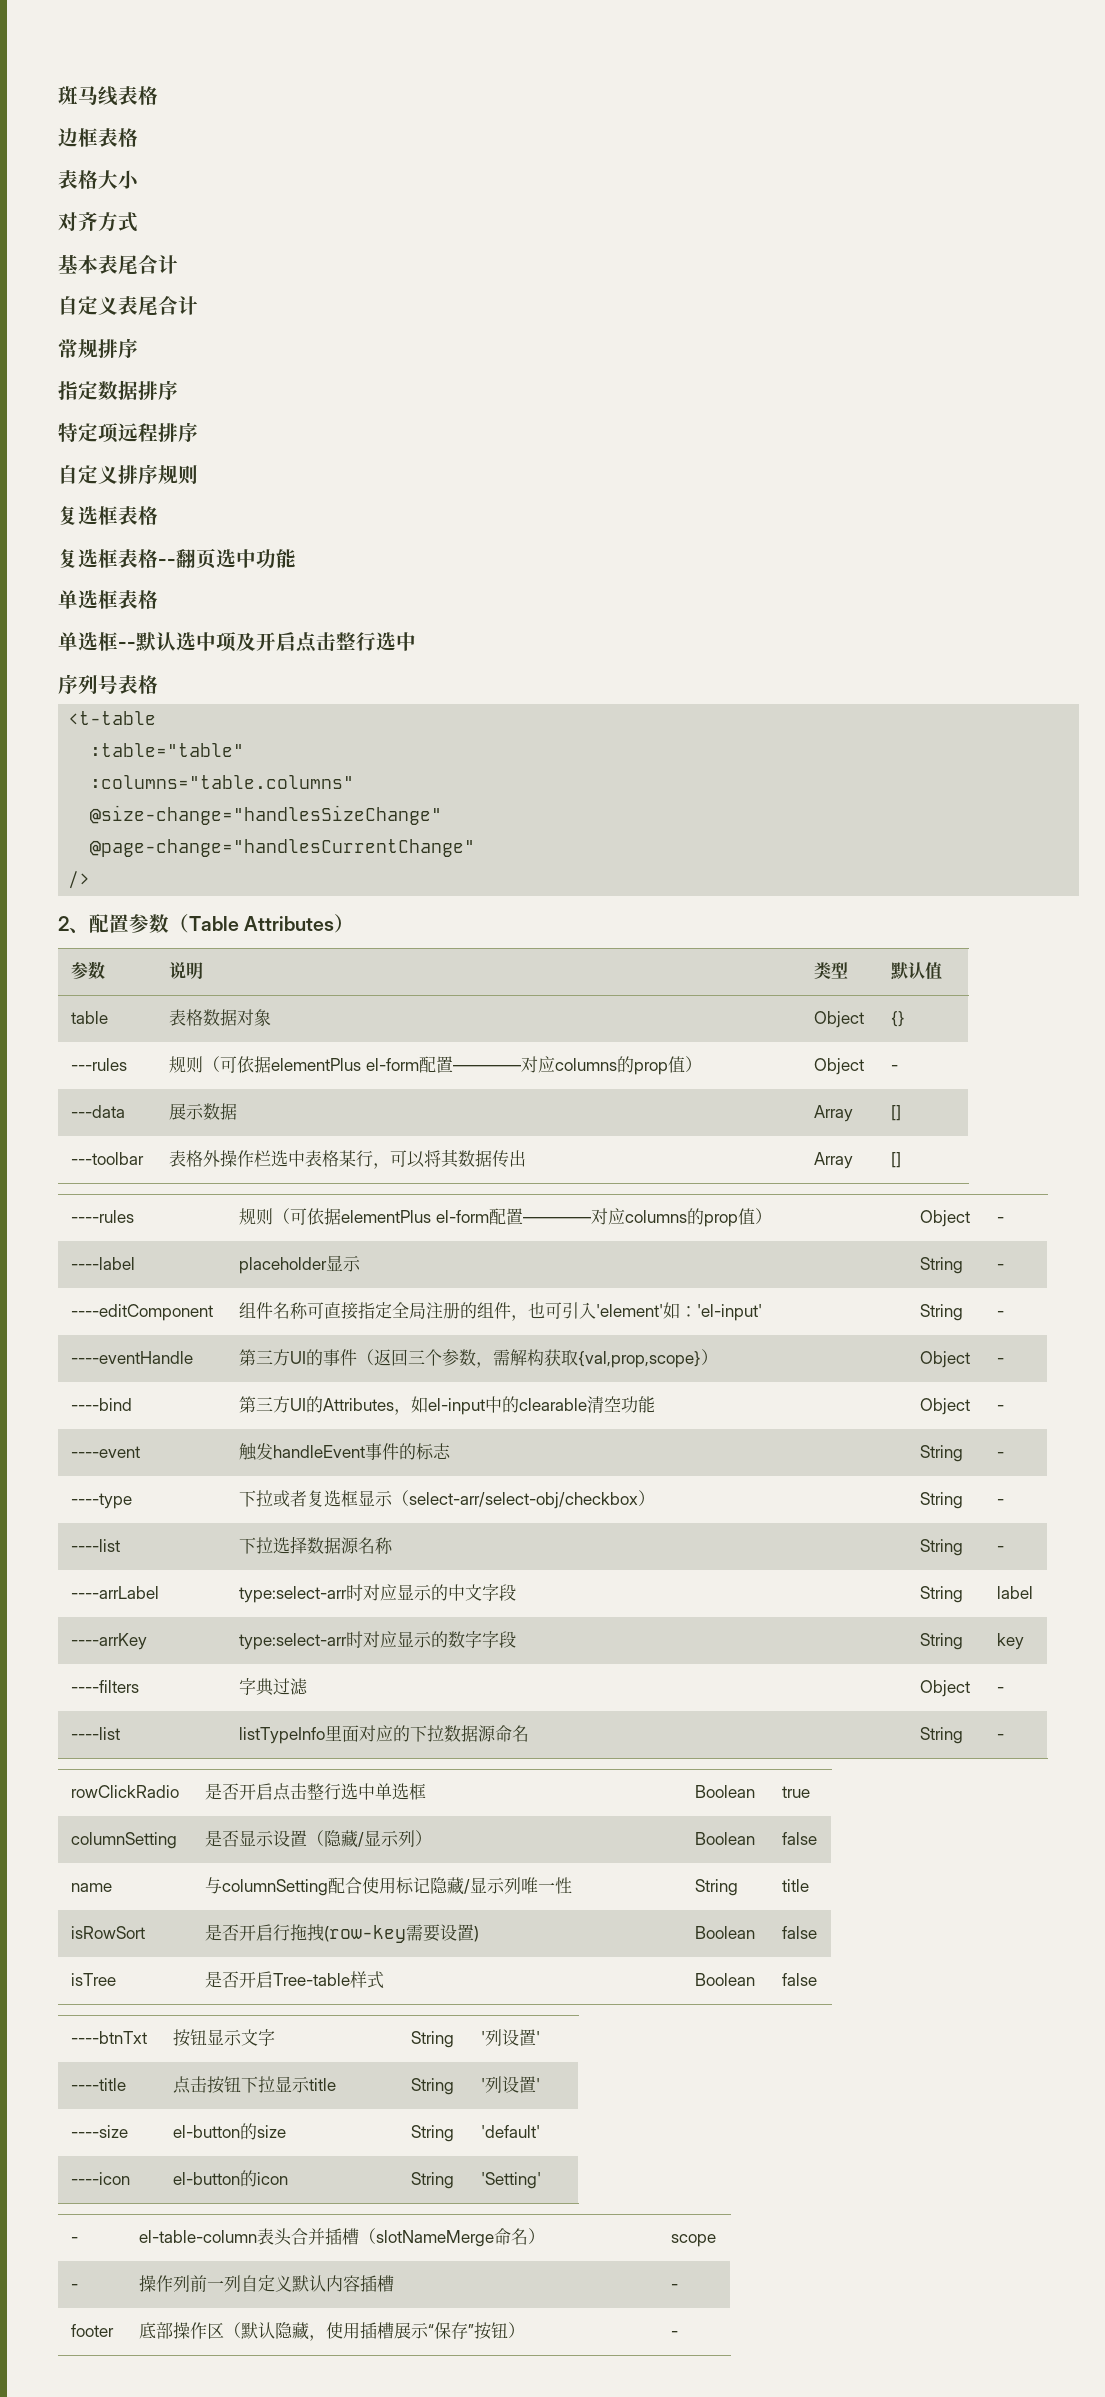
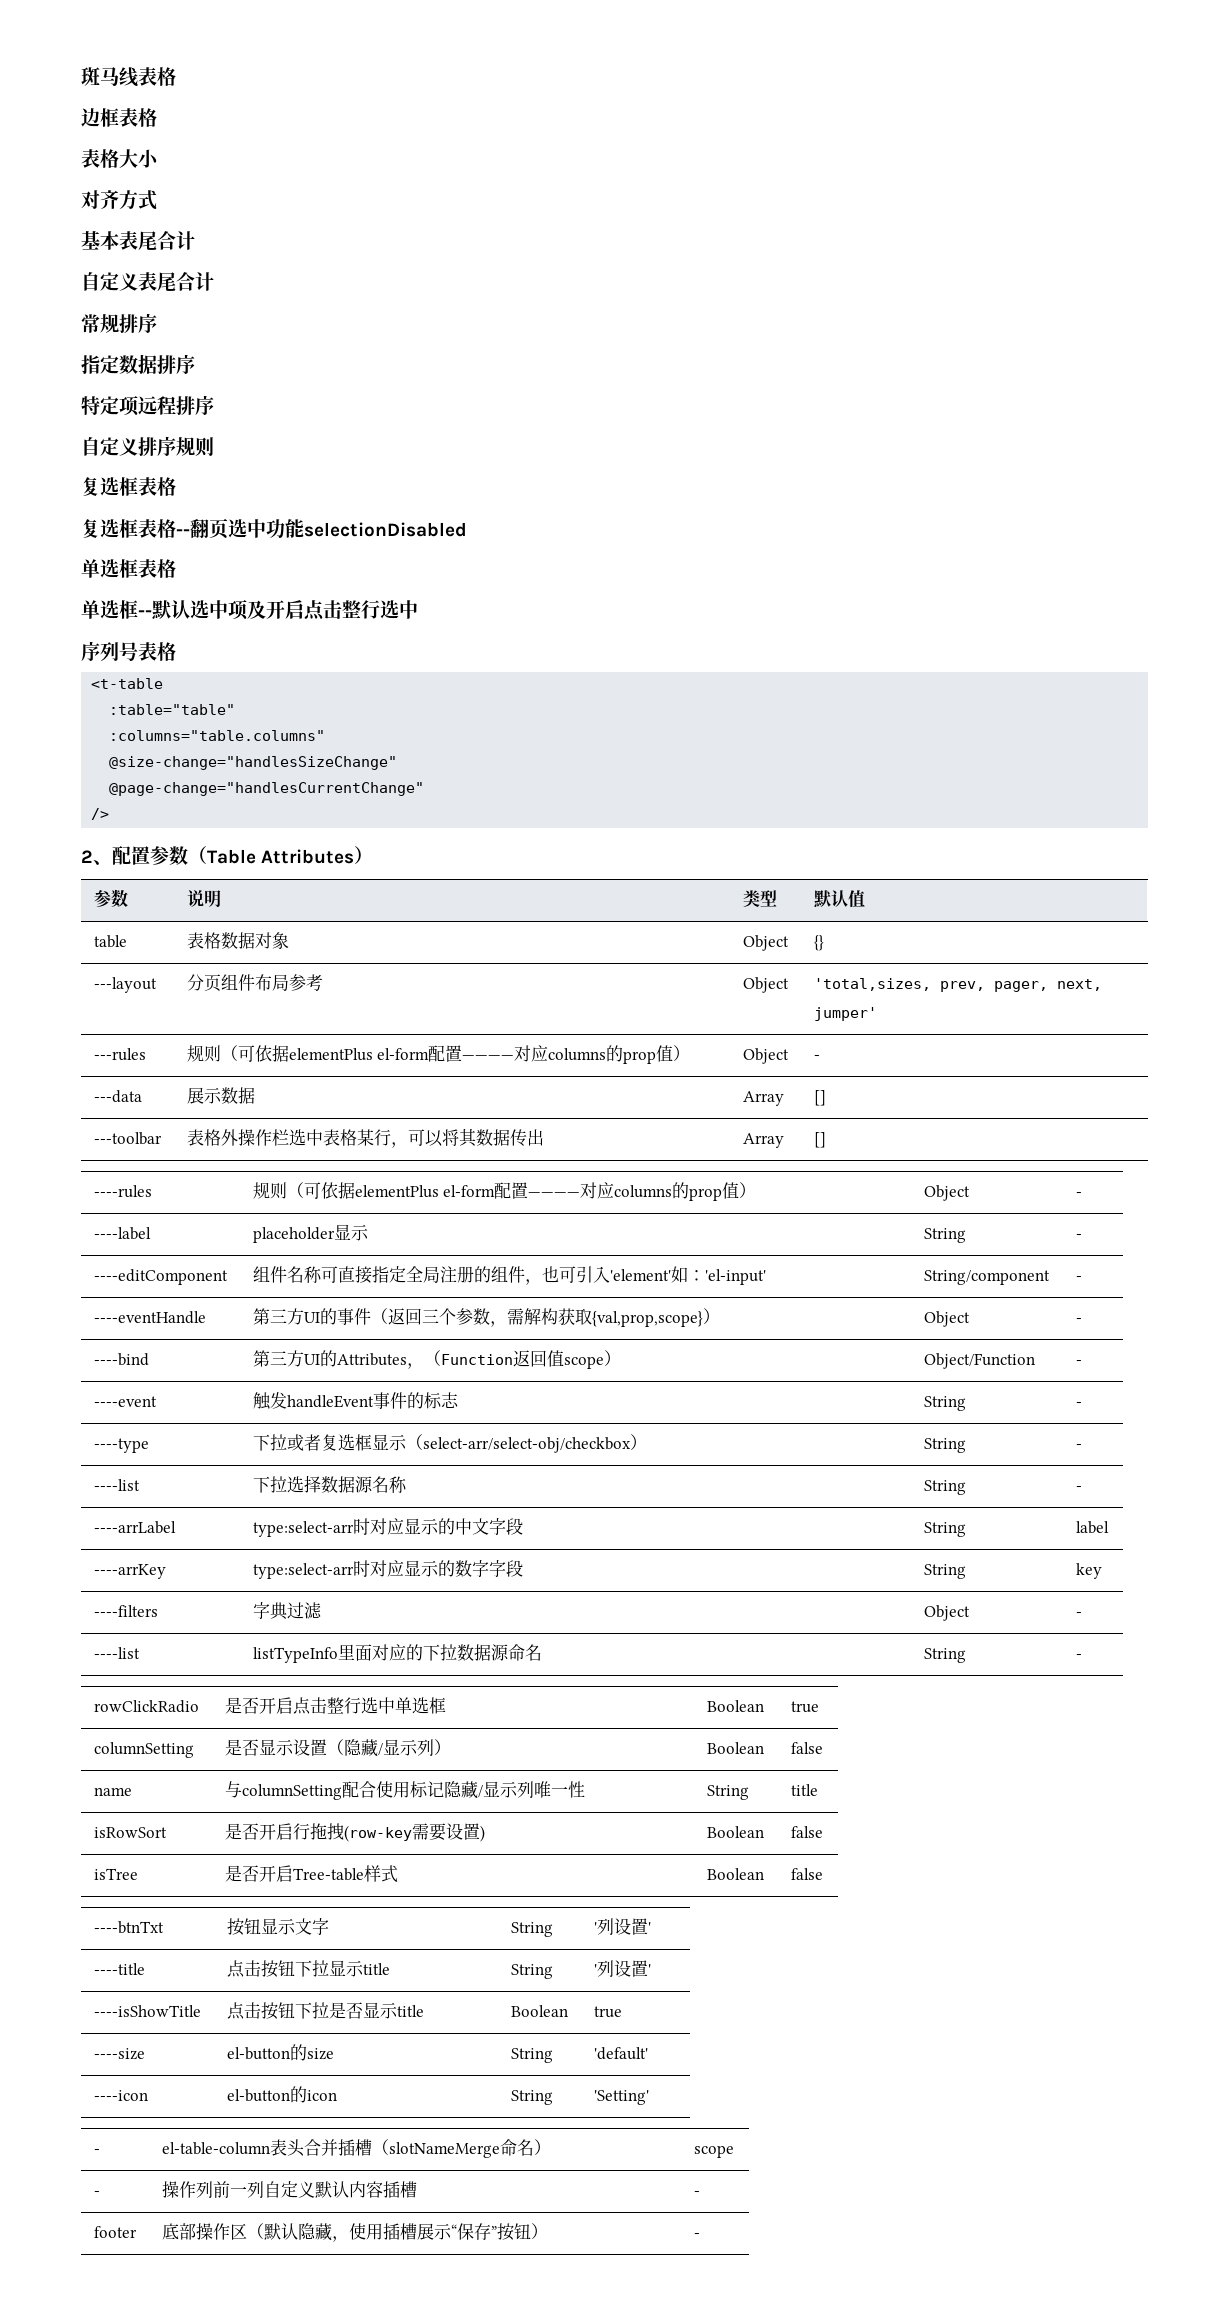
(296, 558) none -> [304,522,467,537] selectionDisabled
(905, 1019) none -> [93,977,157,993] [186,974,323,992] [742,977,789,993] [813,978,1102,992] [813,1007,877,1021] // ---layout | 分页组件布局参考 | Object | 'total,sizes, prev, pager, next, jumper'
[919,1304,963,1321] String -> [923,1270,1050,1285] String/component
[410,1396,655,1415] [919,1398,970,1415] 如el-input中的clearable清空功能 | Object -> [423,1350,621,1369] [923,1353,1035,1369] （Function返回值scope） | Object/Function
(540, 2084) none -> [93,2005,201,2017] [226,2002,424,2020] [510,2005,568,2017] [593,2006,622,2018] // ----isShowTitle | 点击按钮下拉是否显示title | Boolean | true

